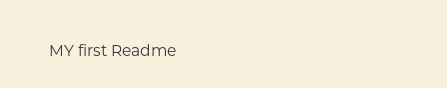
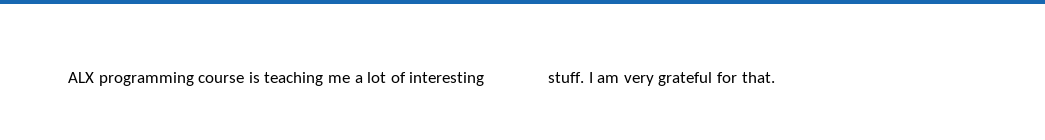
[49,44,177,56] MY first Readme -> [68,72,775,86] ALX programming course is teaching me a lot of interesting stuff. I am very grateful for that.

